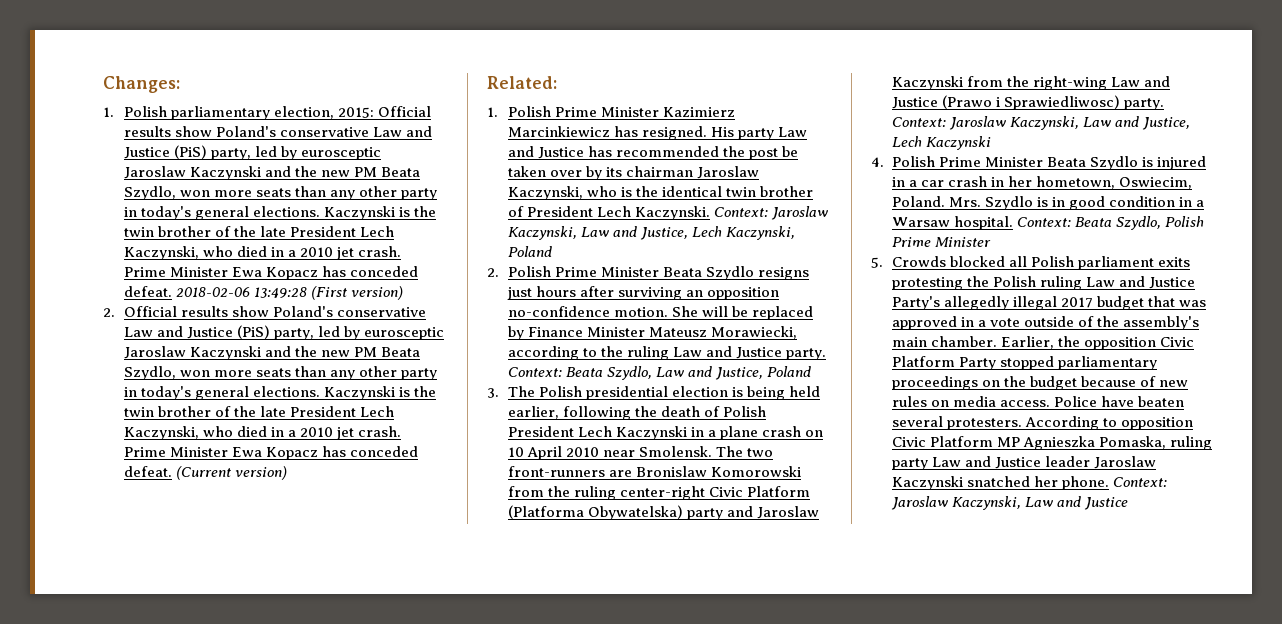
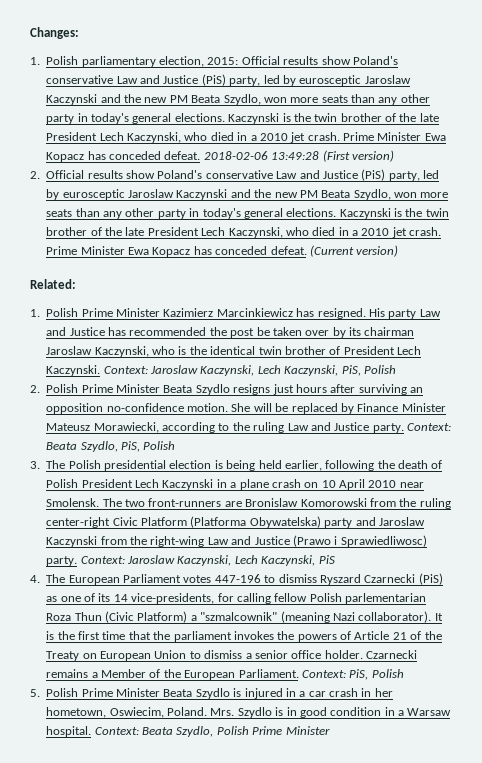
[581,226,796,240] [508,246,553,257] Law and Justice, Lech Kaczynski, Poland -> [257,365,396,376] Lech Kaczynski, PiS, Polish
[656,366,812,380] Law and Justice, Poland -> [121,441,176,452] PiS, Polish
[1083,116,1191,130] [892,136,992,150] [871,157,884,167] Law and Justice, Lech Kaczynski // 4. -> [234,555,335,566] [30,573,443,585] [46,593,426,604] [46,611,443,623] [46,631,442,642] [46,650,417,661] [46,669,404,680] [30,689,40,697] Lech Kaczynski, PiS // 4. The European Parliament votes 447-196 to dismiss Ryszard Czarnecki (PiS) as one of its 14 vice-presidents, for calling fellow Polish parlementarian Roza Thun (Civic Platform) a "szmalcownik" (meaning Nazi collaborator). It is the first time that the parliament invokes the powers of Article 21 of the Treaty on European Union to dismiss a senior office holder. Czarnecki remains a Member of the European Parliament. Context: PiS, Polish // 5.
[871,256,1191,270] [892,276,1196,290] [892,296,1207,310] [892,316,1200,330] [892,336,1195,350] [892,356,1158,370] [892,376,1189,390] [892,396,1185,407] [892,416,1194,430] [892,436,1213,450] [892,456,1157,470] [892,476,1168,490] [891,496,1129,510] // 5. Crowds blocked all Polish parliament exits protesting the Polish ruling Law and Justice Party's allegedly illegal 2017 budget that was approved in a vote outside of the assembly's main chamber. Earlier, the opposition Civic Platform Party stopped parliamentary proceedings on the budget because of new rules on media access. Police have beaten several protesters. According to opposition Civic Platform MP Agnieszka Pomaska, ruling party Law and Justice leader Jaroslaw Kaczynski snatched her phone. Context: Jaroslaw Kaczynski, Law and Justice -> (330, 730) none

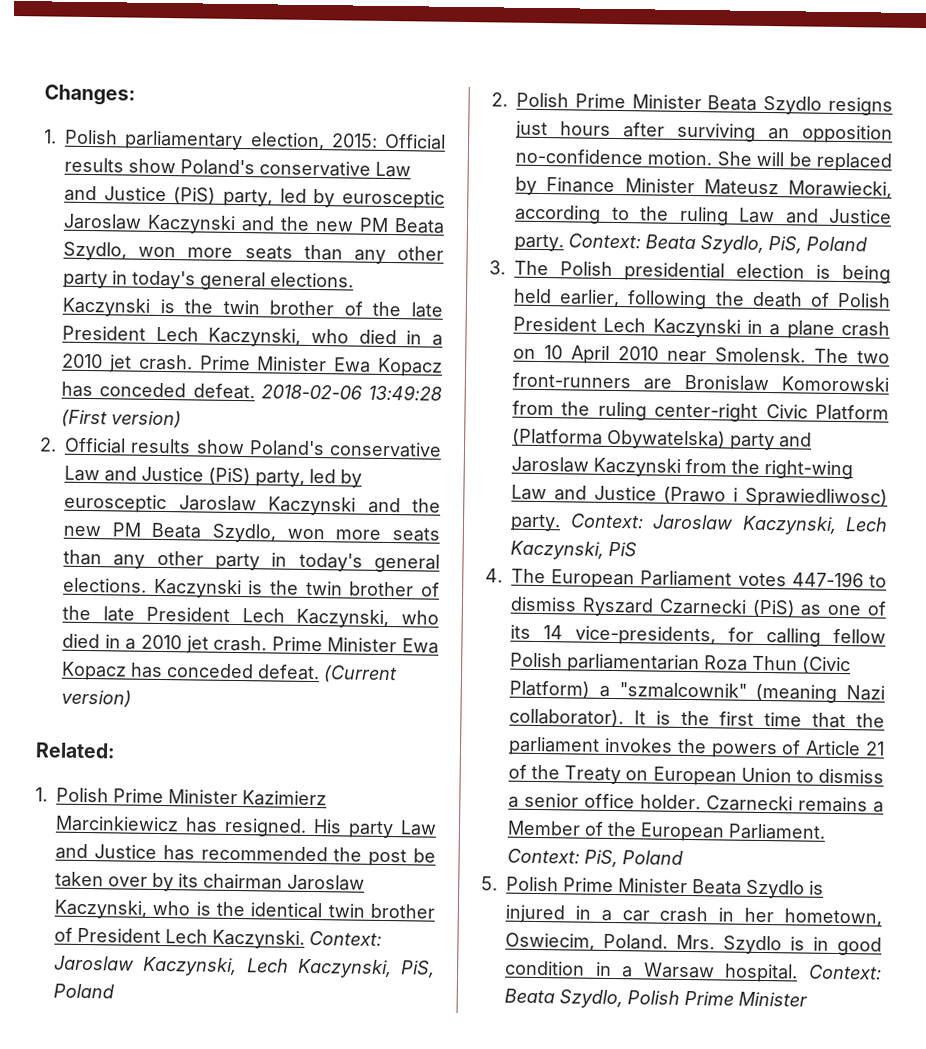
[363,365,396,374] Polish -> [53,983,115,999] Poland
[143,441,176,450] Polish -> [806,236,867,252] Poland
[345,593,426,604] parlementarian -> [567,653,700,674] parliamentarian
[371,669,404,678] Polish -> [622,850,683,865] Poland

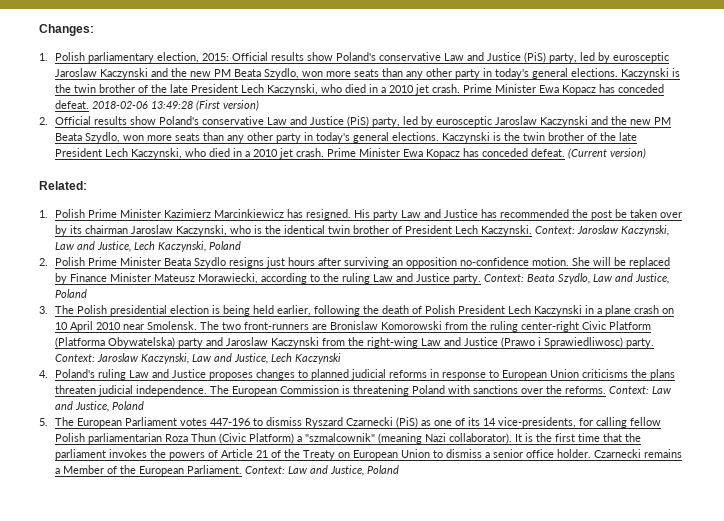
[246,958,435,979] Lech Kaczynski, PiS, -> [55,241,207,252] Law and Justice, Lech Kaczynski,
[768,236,802,254] PiS, -> [593,273,670,284] Law and Justice,
[845,517,888,532] [510,540,637,560] [485,568,503,583] Lech Kaczynski, PiS // 4. -> [192,353,342,364] [39,369,676,380] [55,385,673,396] [55,401,145,412] [39,418,48,426] Law and Justice, Lech Kaczynski // 4. Poland's ruling Law and Justice proposes changes to planned judicial reforms in response to European Union criticisms the plans threaten judicial independence. The European Commission is threatening Poland with sanctions over the reforms. Context: Law and Justice, Poland // 5.
[584,849,683,868] [481,876,824,899] [505,904,882,927] [505,932,882,956] [505,960,882,983] [504,988,808,1009] PiS, Poland // 5. Polish Prime Minister Beata Szydlo is injured in a car crash in her hometown, Oswiecim, Poland. Mrs. Szydlo is in good condition in a Warsaw hospital. Context: Beata Szydlo, Polish Prime Minister -> [288,465,400,476] Law and Justice, Poland

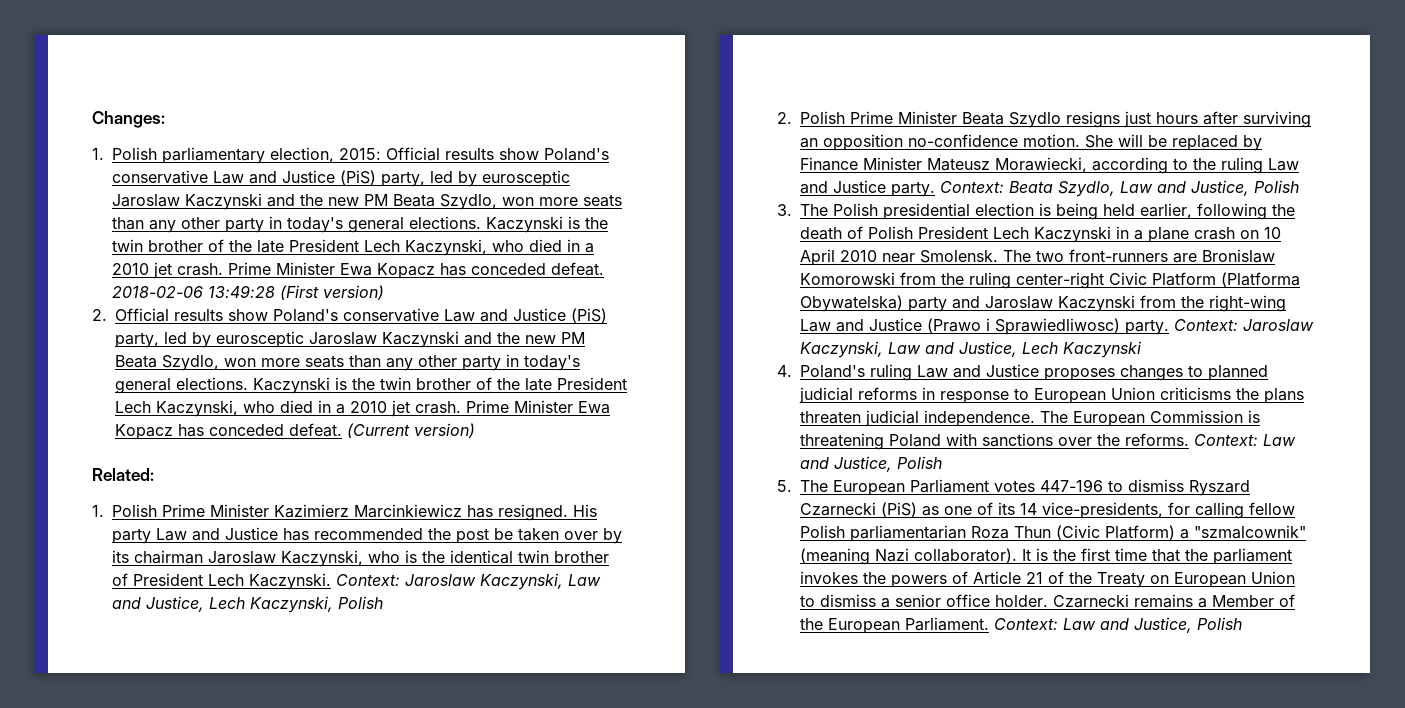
[209,241,242,250] Poland -> [338,596,383,609] Polish
[55,289,88,298] Poland -> [1254,180,1299,193] Polish
[112,401,145,410] Poland -> [897,456,942,469] Polish
[367,465,400,474] Poland -> [1197,617,1242,630] Polish

